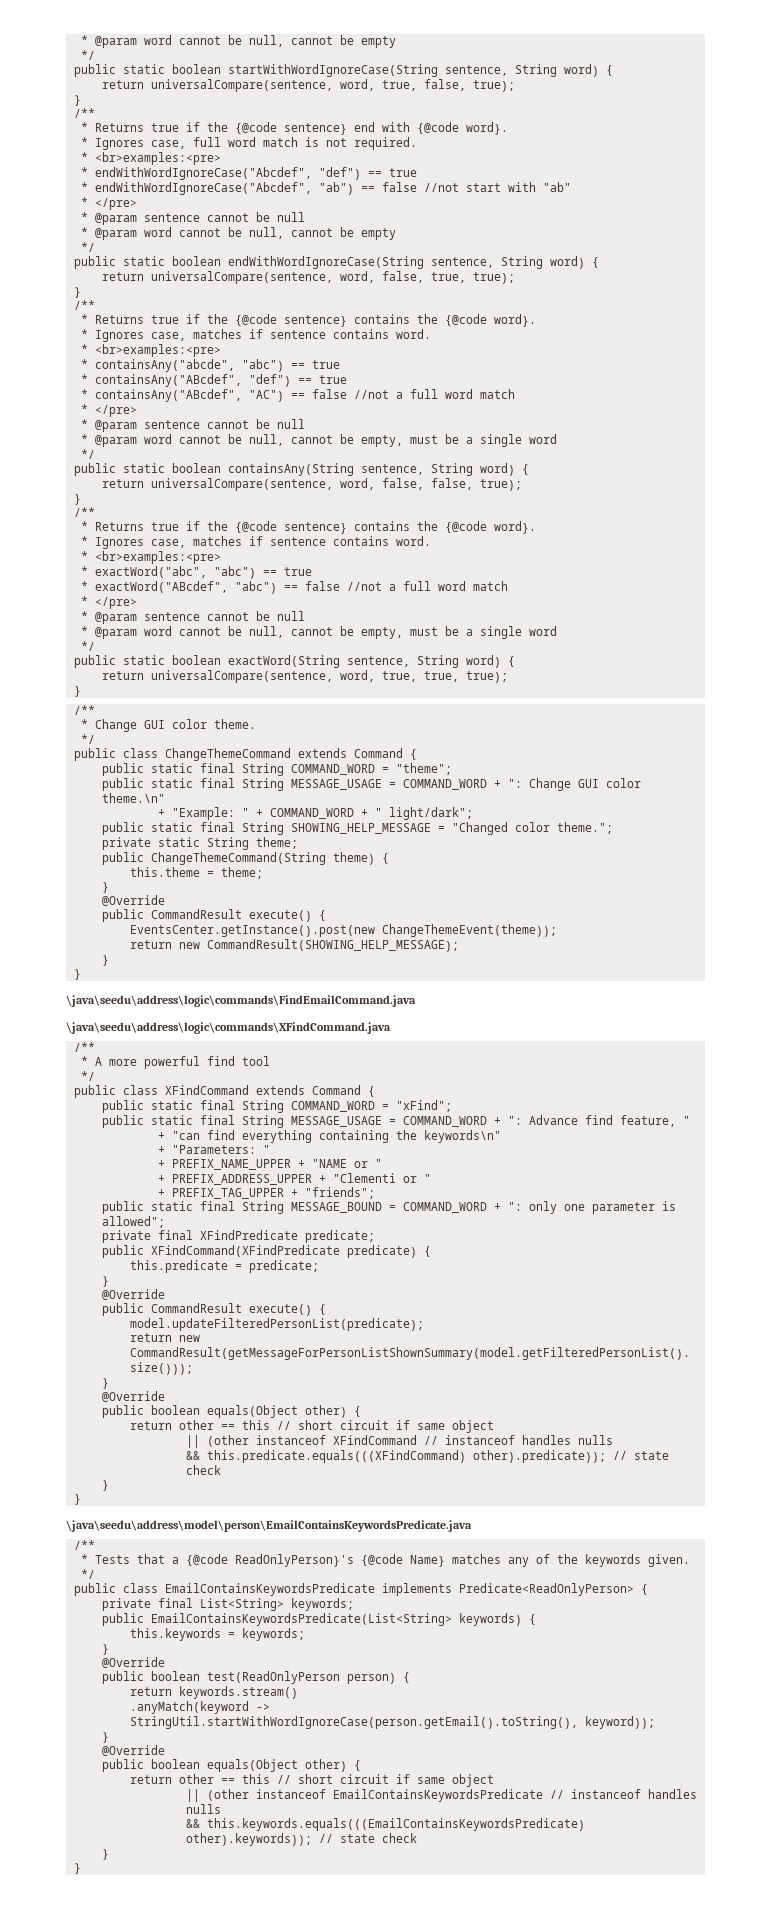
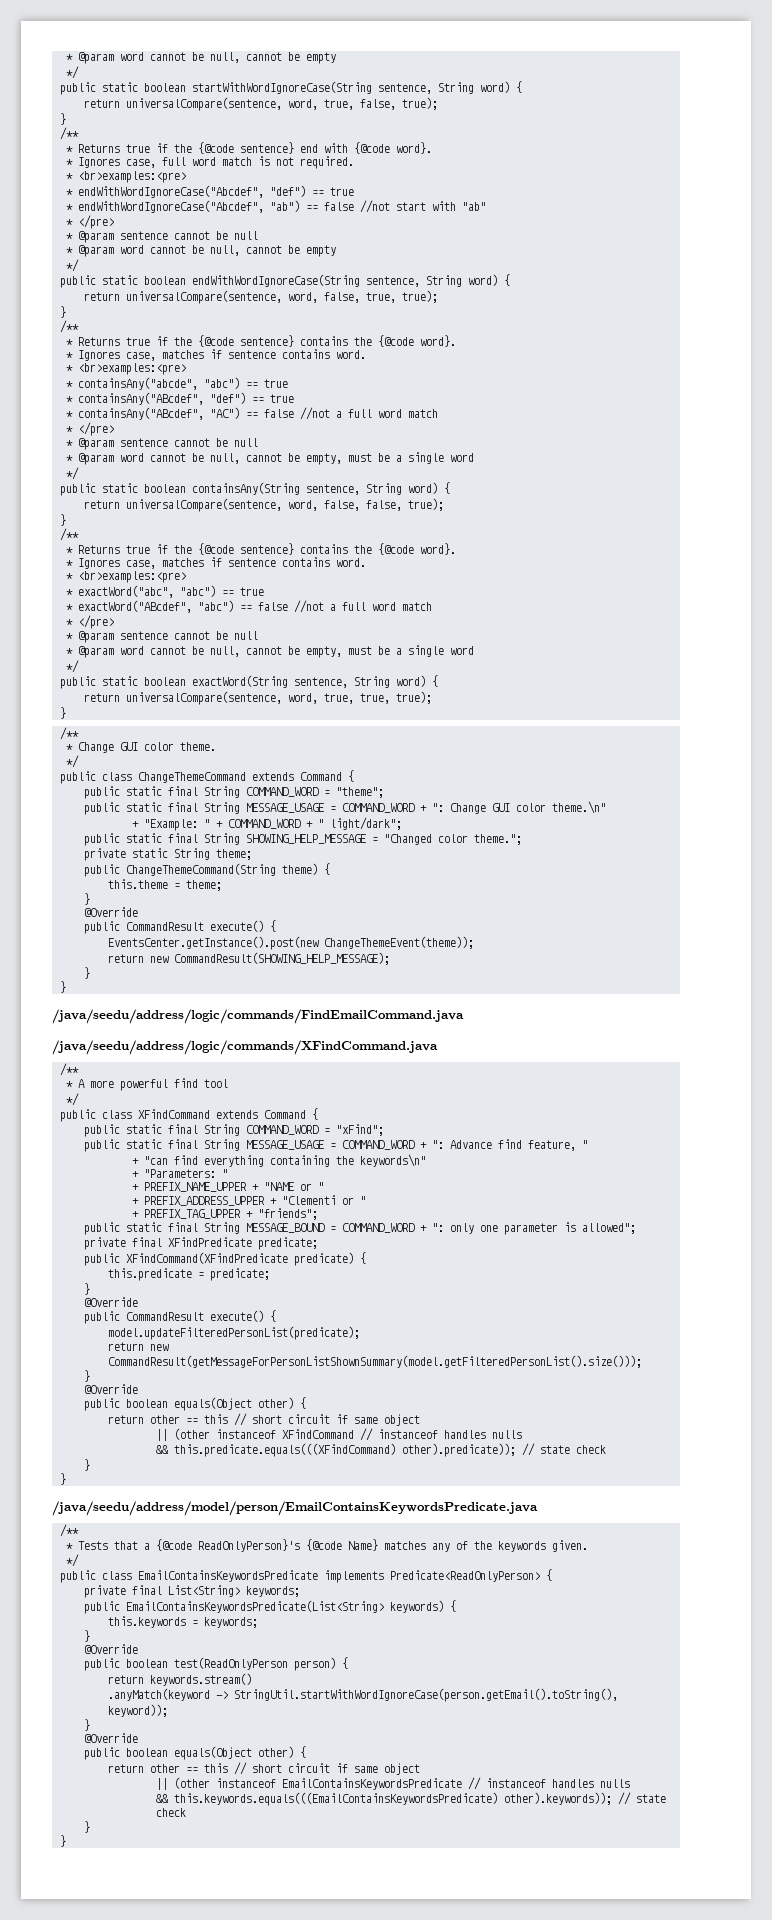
[66,995,416,1007] [66,1022,391,1034] \java\seedu\address\logic\commands\FindEmailCommand.java // \java\seedu\address\logic\commands\XFindCommand.java -> [52,1009,464,1024] [52,1040,438,1055] /java/seedu/address/logic/commands/FindEmailCommand.java // /java/seedu/address/logic/commands/XFindCommand.java
[66,1520,472,1532] \java\seedu\address\model\person\EmailContainsKeywordsPredicate.java -> [52,1501,538,1516] /java/seedu/address/model/person/EmailContainsKeywordsPredicate.java

